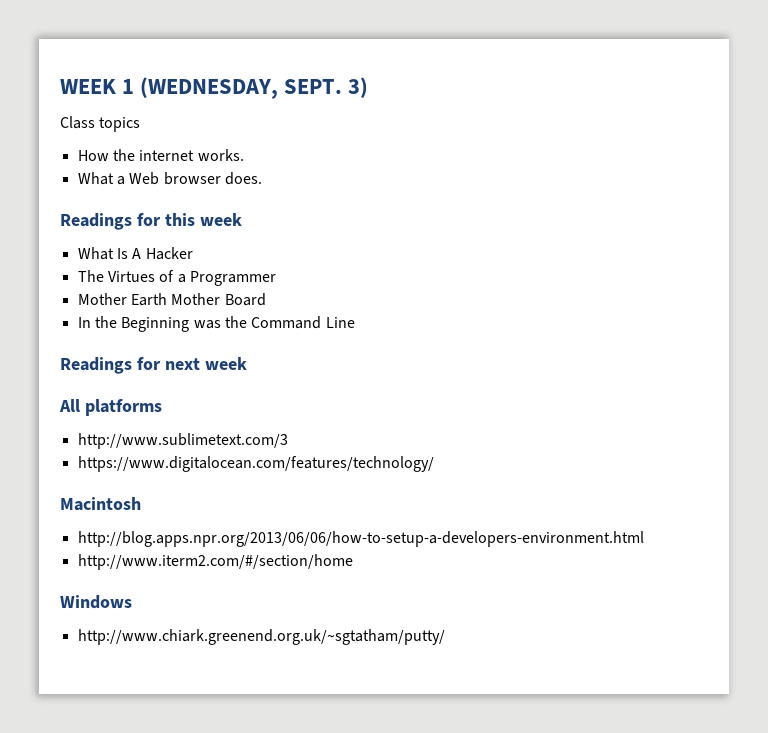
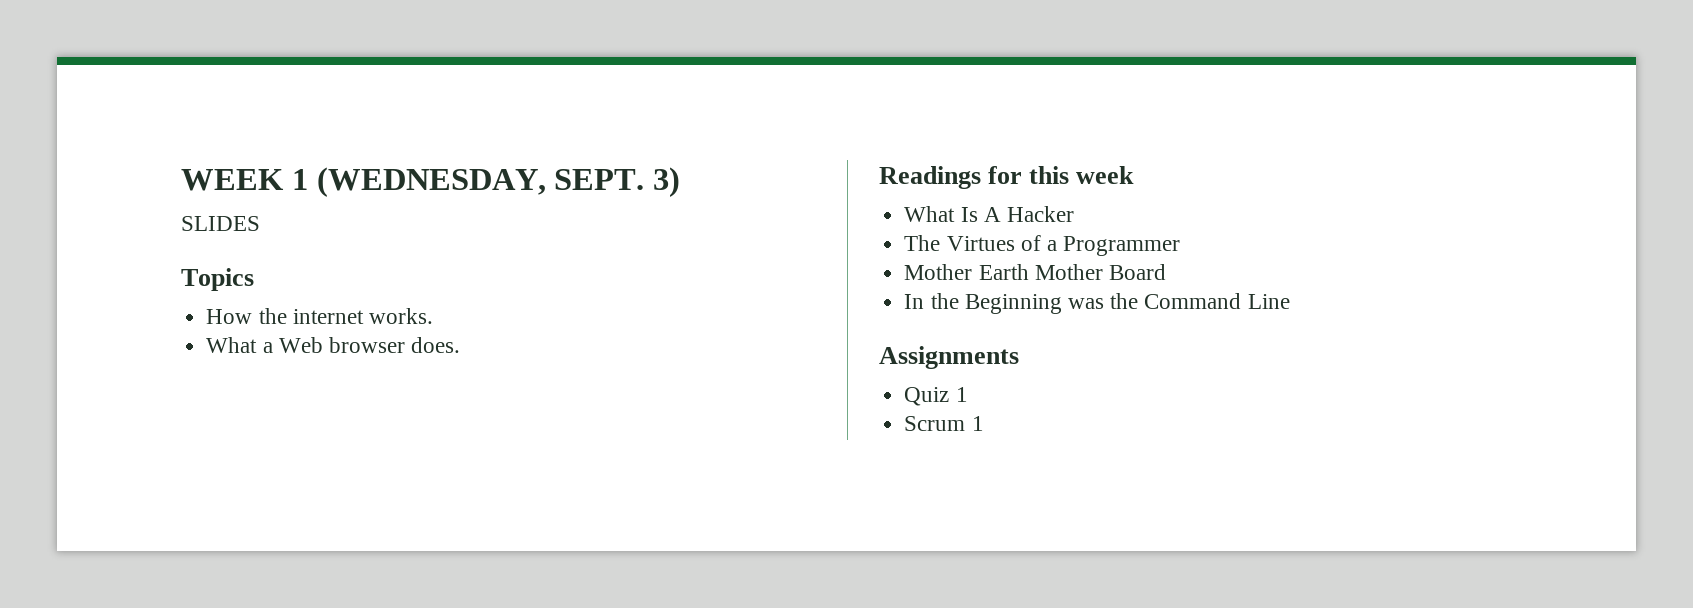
[60,116,141,132] Class topics -> [181,216,260,231] [181,268,254,291] SLIDES // Topics
[60,357,247,374] [59,399,162,416] [77,433,288,449] [77,456,434,472] [60,497,141,511] [77,531,644,547] [77,554,353,570] [60,595,132,609] [77,629,445,645] Readings for next week // All platforms // http://www.sublimetext.com/3 // https://www.digitalocean.com/features/technology/ // Macintosh // http://blog.apps.npr.org/2013/06/06/how-to-setup-a-developers-environment.html // http://www.iterm2.com/#/section/home // Windows // http://www.chiark.greenend.org.uk/~sgtatham/putty/ -> [879,346,1019,369] [904,387,968,406] [904,416,984,431] Assignments // Quiz 1 // Scrum 1

